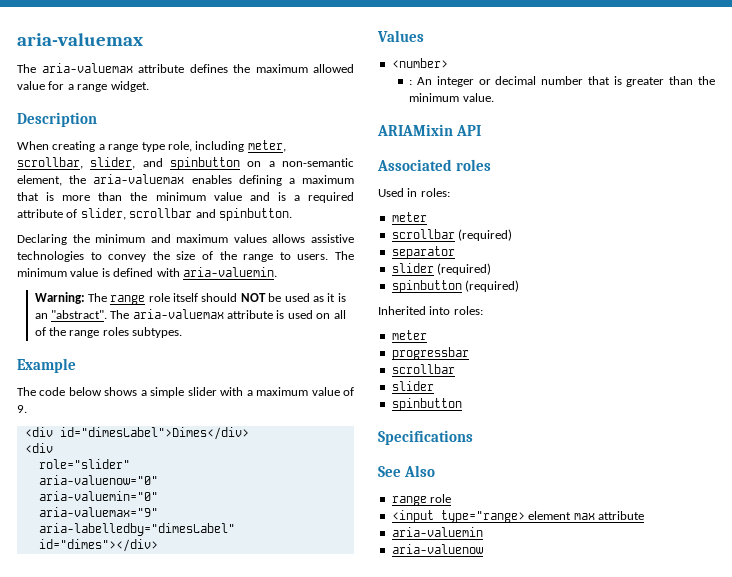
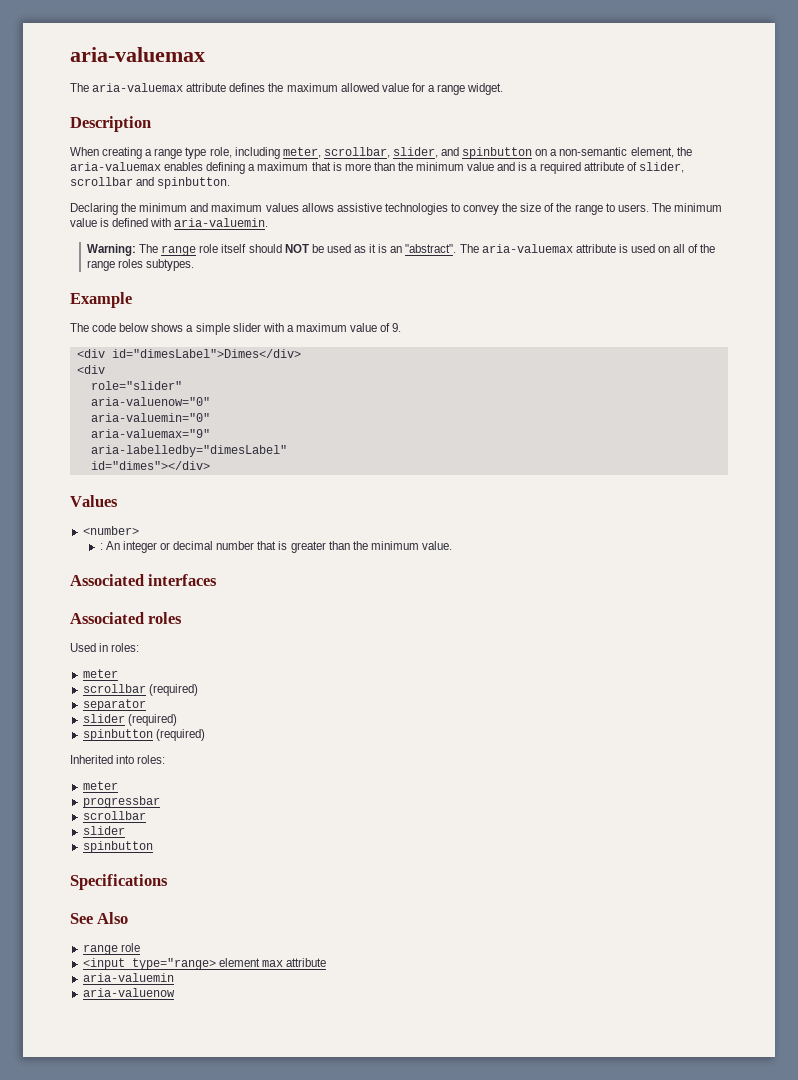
[377,124,482,136] ARIAMixin API -> [70,574,218,586] Associated interfaces

